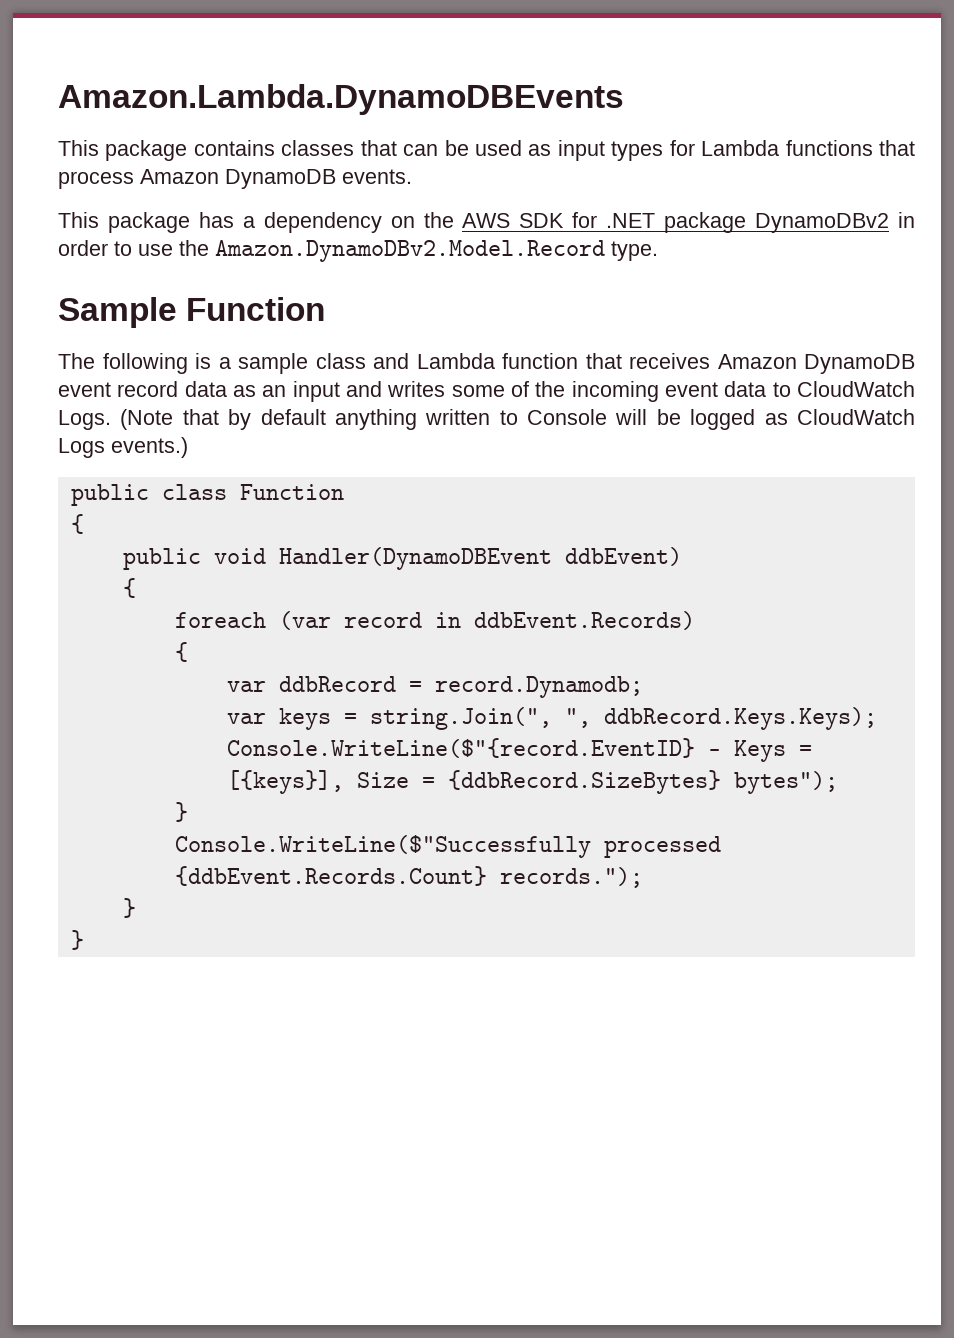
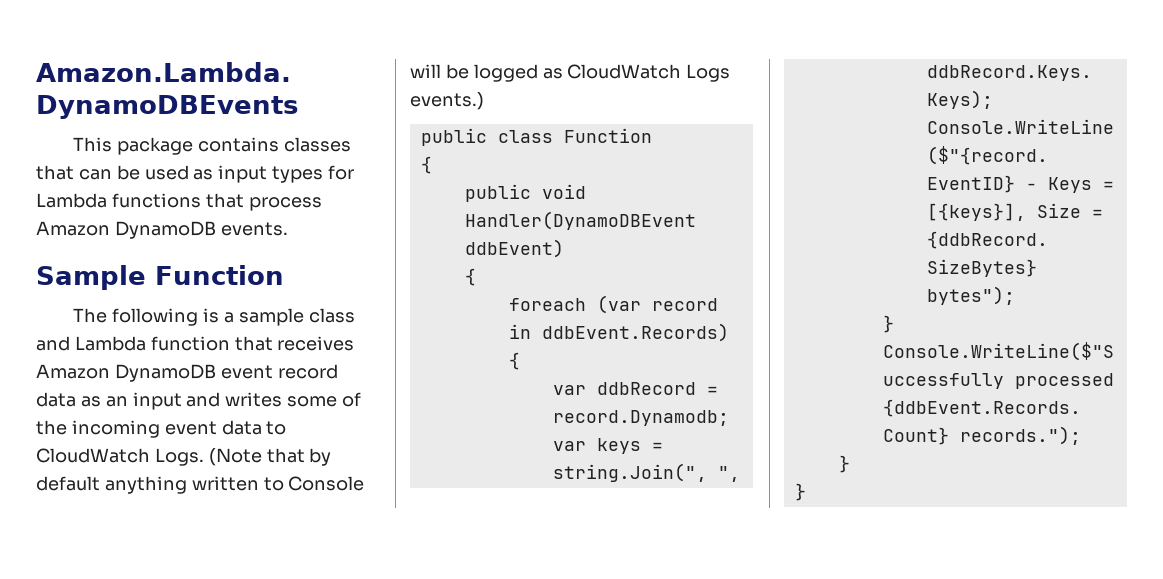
[58,212,915,233] [58,240,658,262] // This package has a dependency on the AWS SDK for .NET package DynamoDBv2 in order to use the Amazon.DynamoDBv2.Model.Record type. -> (288, 229) none

